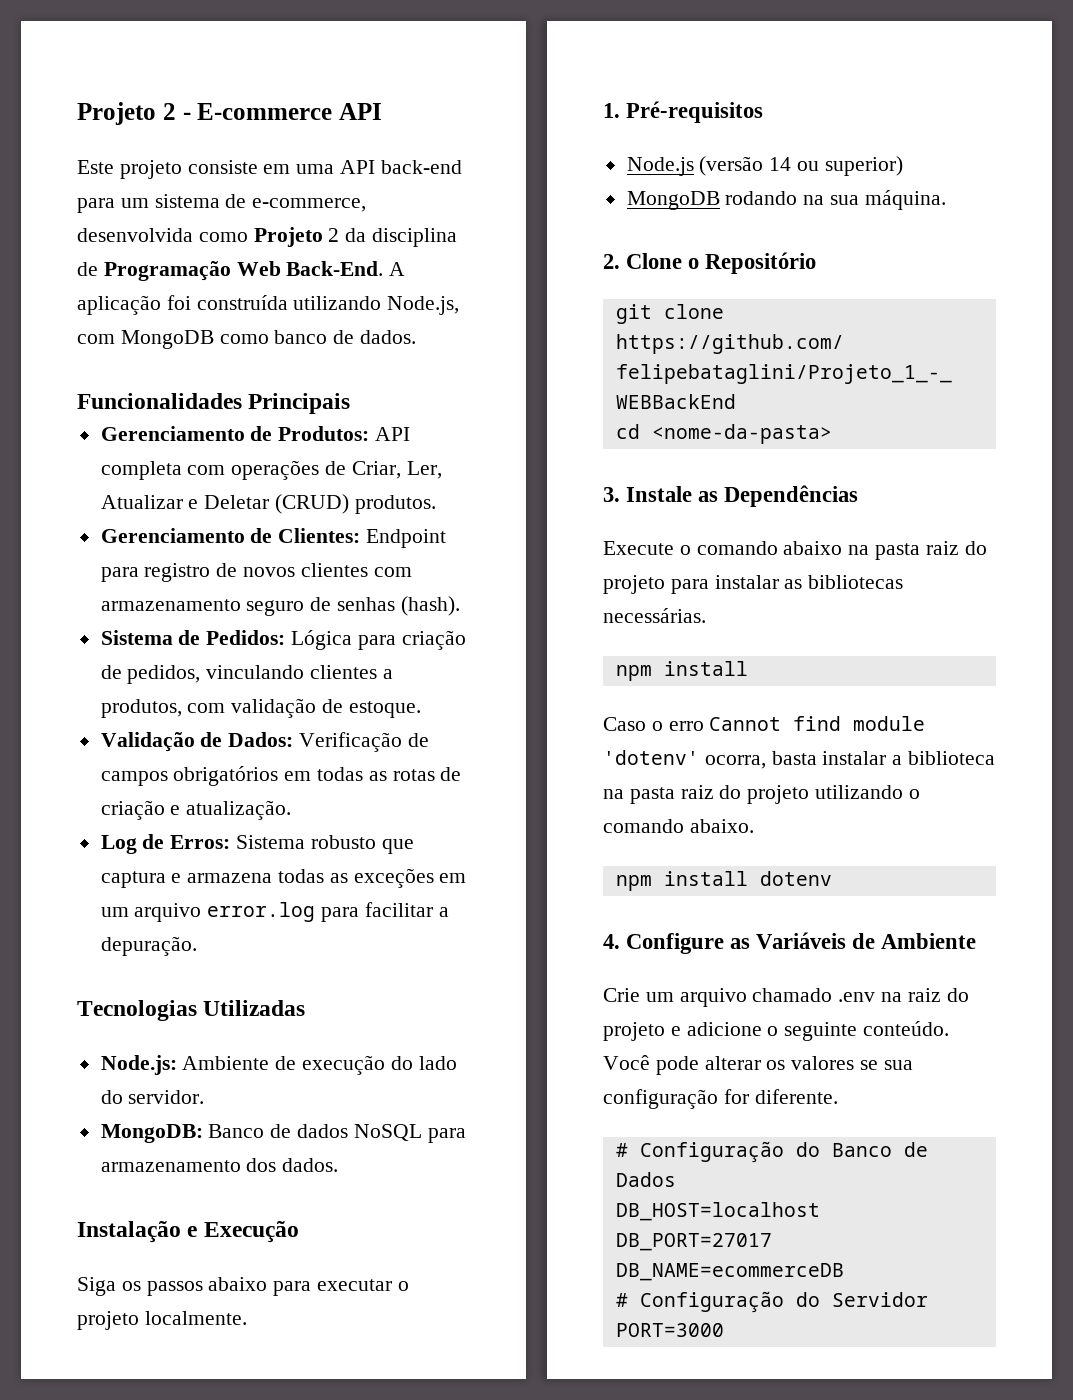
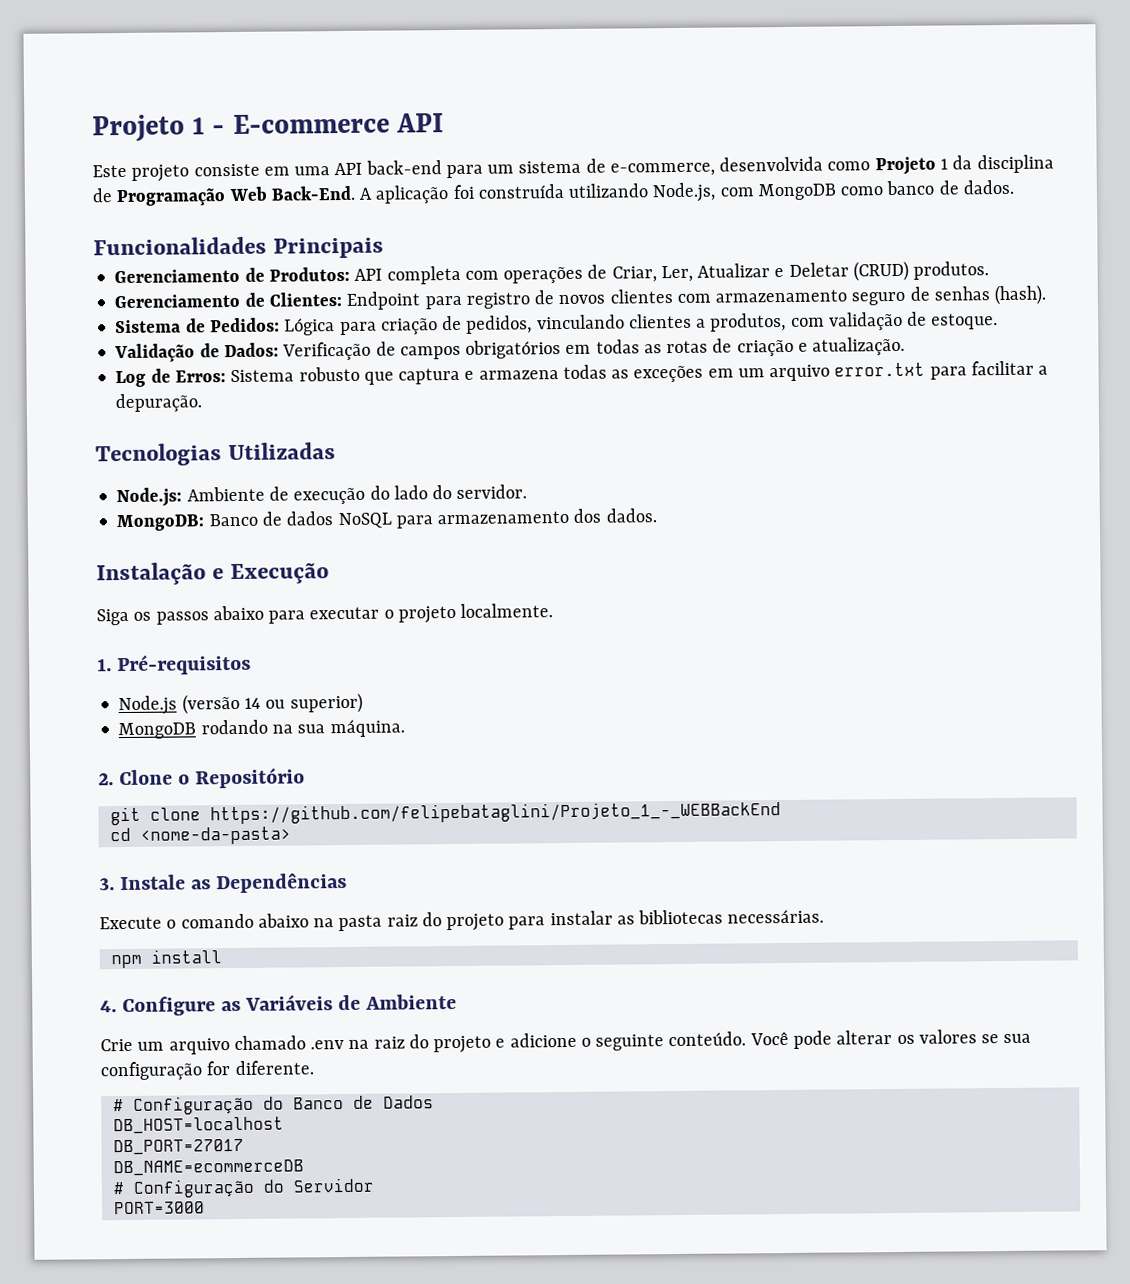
[77,102,176,125] Projeto 2 -> [92,114,206,143] Projeto 1
[328,228,340,242] 2 -> [939,158,948,170] 1
[207,902,316,922] error.log -> [834,362,926,377] error.txt
[603,716,926,731] [603,750,996,769] [603,785,920,804] [603,819,754,833] [615,871,832,891] // Caso o erro Cannot find module 'dotenv' ocorra, basta instalar a biblioteca na pasta raiz do projeto utilizando o comando abaixo. // npm install dotenv -> (222, 956) none

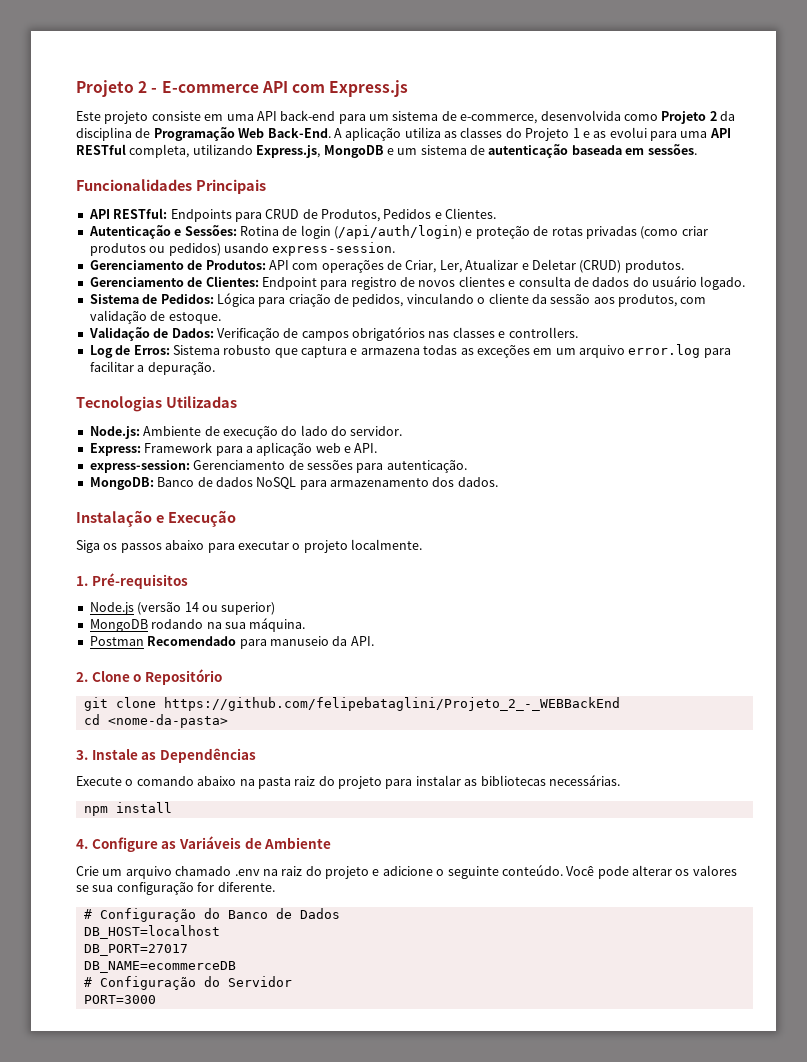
[92,114,206,143] Projeto 1 -> [76,80,148,97] Projeto 2
(444, 123) none -> [291,80,409,97] com Express.js
[939,158,948,170] 1 -> [709,111,717,121] 2
[452,179,1014,203] [93,236,385,259] foi construída utilizando Node.js, com MongoDB como banco de dados. // Funcionalidades Principais -> [404,127,731,141] [76,144,697,158] [76,179,266,194] [88,208,497,222] [88,225,708,239] [89,242,396,256] utiliza as classes do Projeto 1 e as evolui para uma API RESTful completa, utilizando Express.js, MongoDB e um sistema de autenticação baseada em sessões. // Funcionalidades Principais // API RESTful: Endpoints para CRUD de Produtos, Pedidos e Clientes. // Autenticação e Sessões: Rotina de login (/api/auth/login) e proteção de rotas privadas (como criar produtos ou pedidos) usando express-session.
[386,265,461,285] completa -> (289, 265) none
[676,284,1047,306] com armazenamento seguro de senhas (hash). -> [508,276,746,290] e consulta de dados do usuário logado.
[628,313,707,329] clientes a -> [477,293,615,304] o cliente da sessão aos
[565,336,906,357] em todas as rotas de criação e atualização. -> [428,327,578,338] nas classes e controllers.
[834,362,926,377] error.txt -> [628,344,701,358] error.log
(528, 491) none -> [89,442,378,456] [89,460,467,473] // Express: Framework para a aplicação web e API. // express-session: Gerenciamento de sessões para autenticação.
(405, 728) none -> [89,636,374,649] // Postman Recomendado para manuseio da API.
[209,801,781,825] https://github.com/felipebataglini/Projeto_1_-_WEBBackEnd -> [163,697,620,711] https://github.com/felipebataglini/Projeto_2_-_WEBBackEnd

